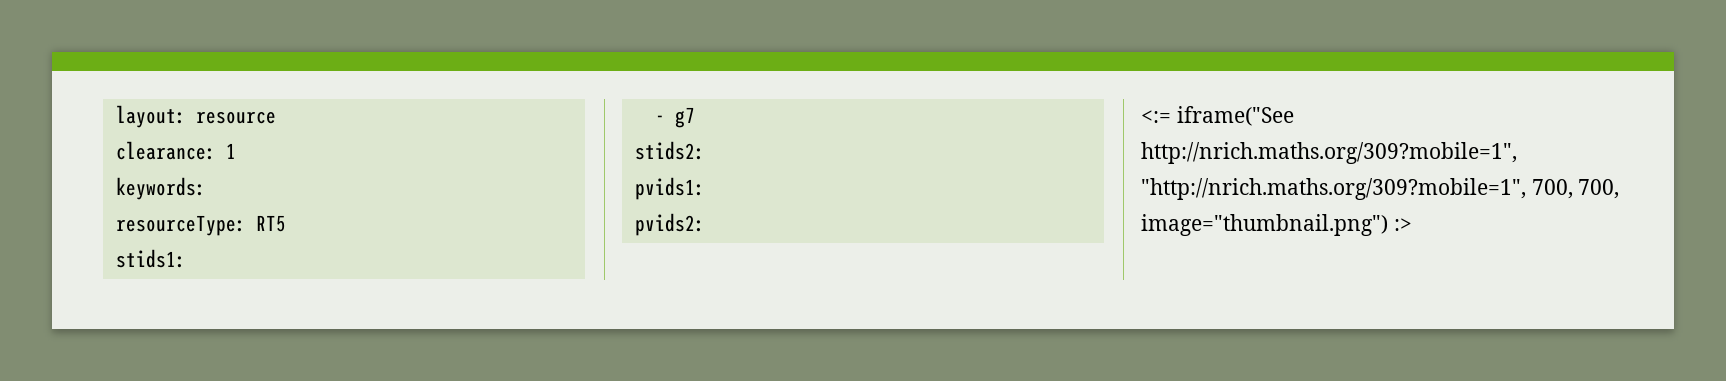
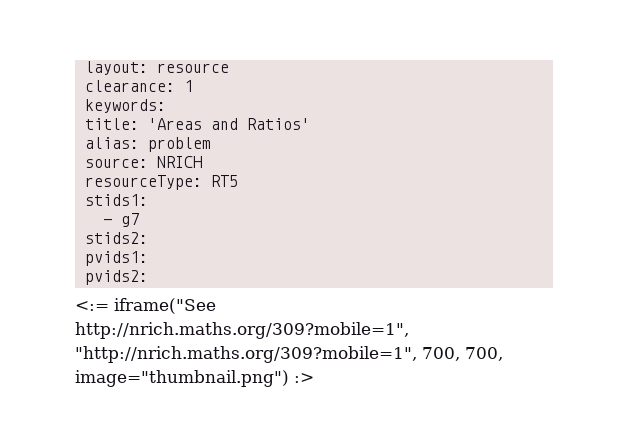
(206, 188) none -> [84,118,310,130] [84,137,211,152] [84,156,202,168] // title: 'Areas and Ratios' // alias: problem // source: NRICH

